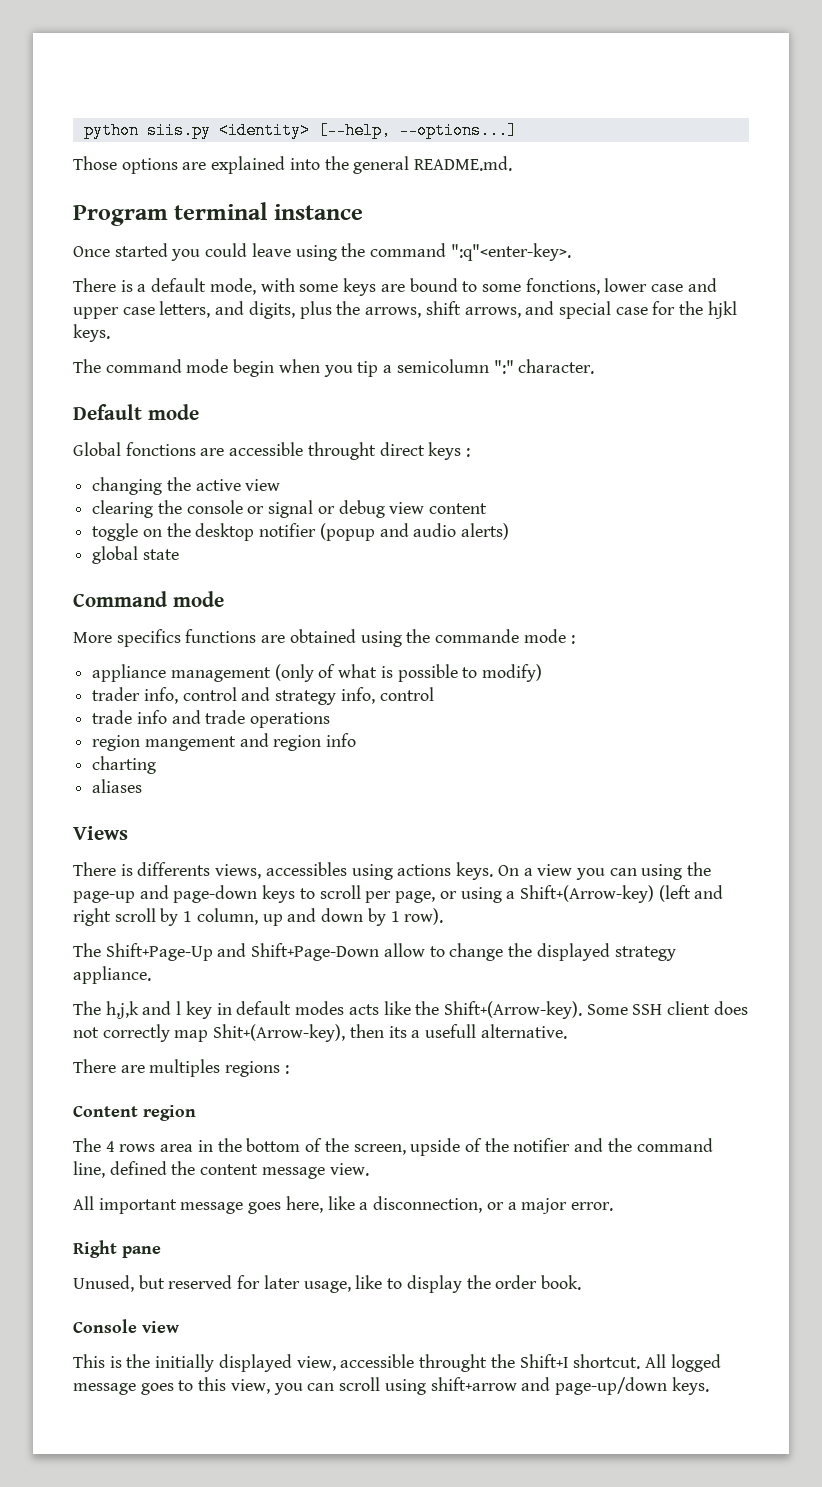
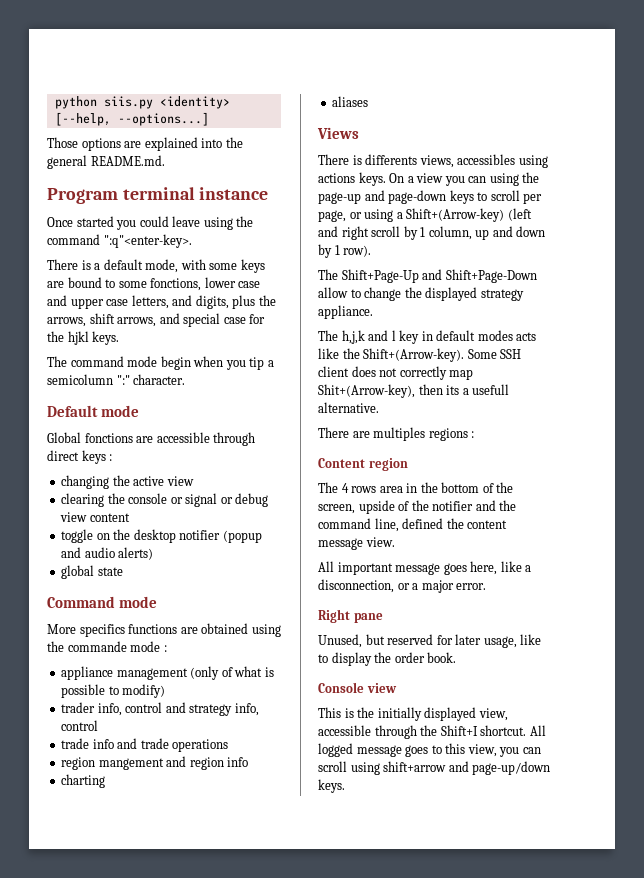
[307,442,376,460] throught -> [213,432,256,446] through
[419,1354,488,1372] throught -> [374,725,417,739] through

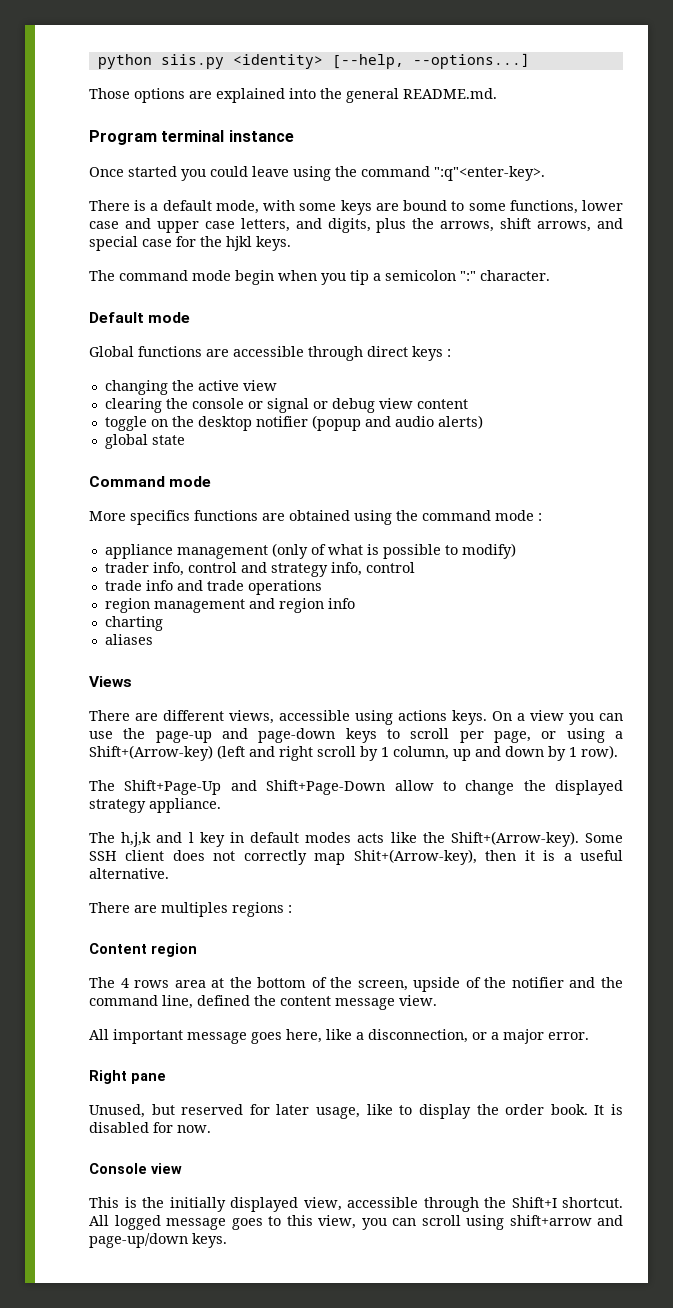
[150,278,202,291] fonctions, -> [509,200,578,214] functions,
[47,374,113,385] semicolumn -> [385,270,456,281] semicolon
[84,433,133,443] fonctions -> [138,346,202,357] functions
[67,641,127,652] commande -> [422,510,491,521] command
[98,758,164,770] mangement -> [153,599,245,613] management
[352,154,516,168] is differents views, accessibles -> [135,710,350,724] are different views, accessible
[489,173,519,186] using -> [89,731,113,739] use
[446,384,510,395] its a usefull -> [524,850,623,861] it is a useful
[406,483,418,493] in -> [211,978,225,988] at
(457, 657) none -> [594,1104,624,1115] [89,1122,211,1133] It is disabled for now.

